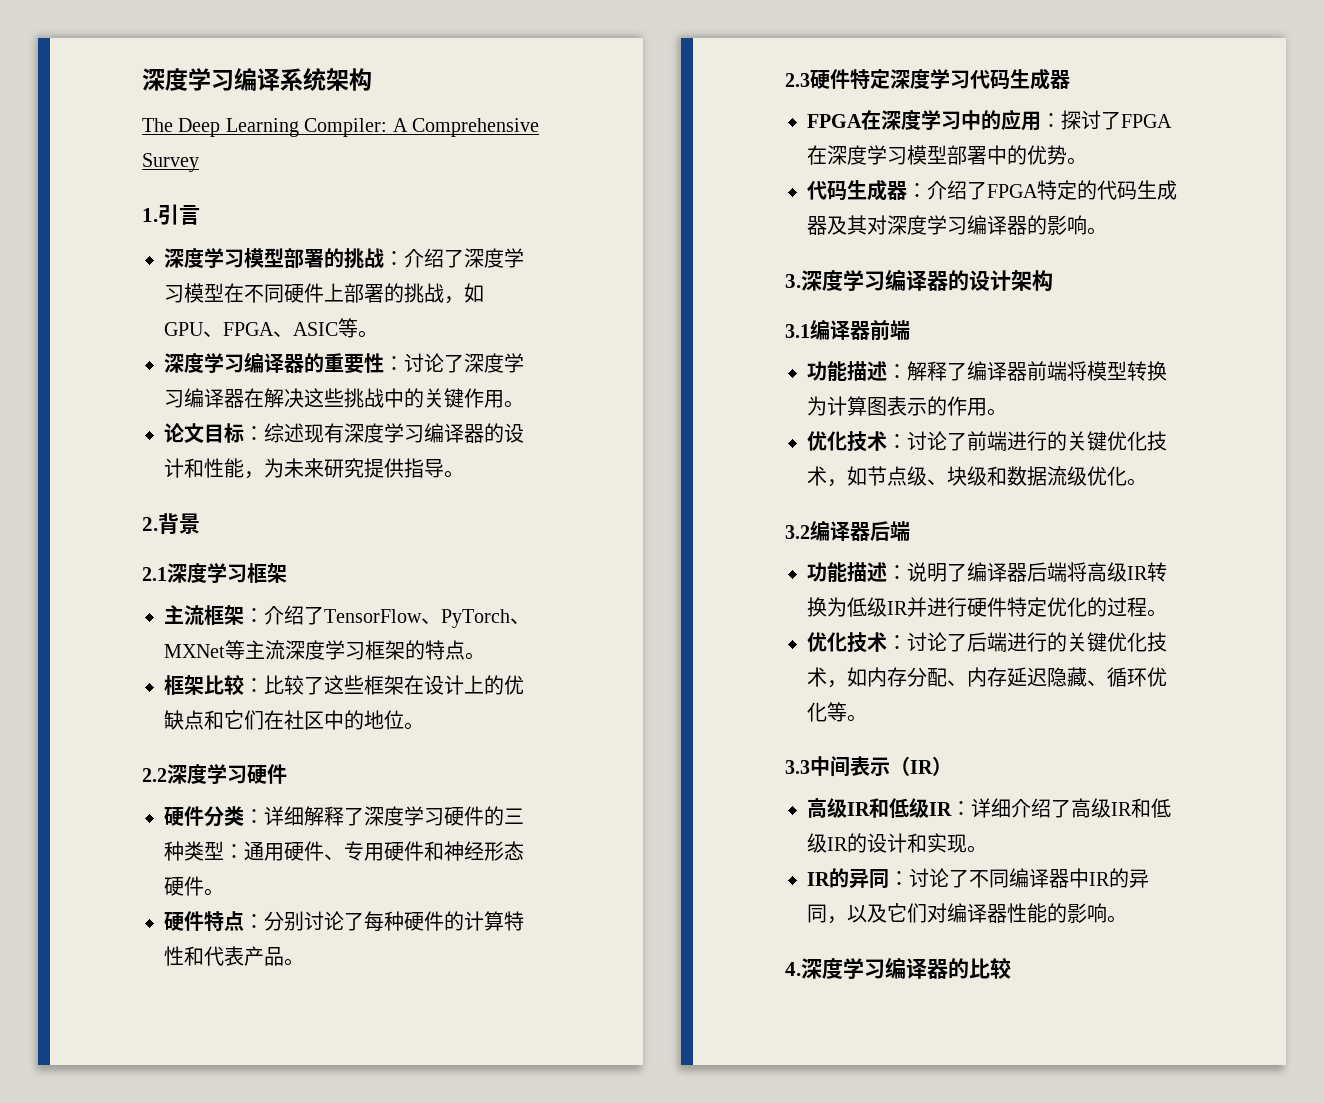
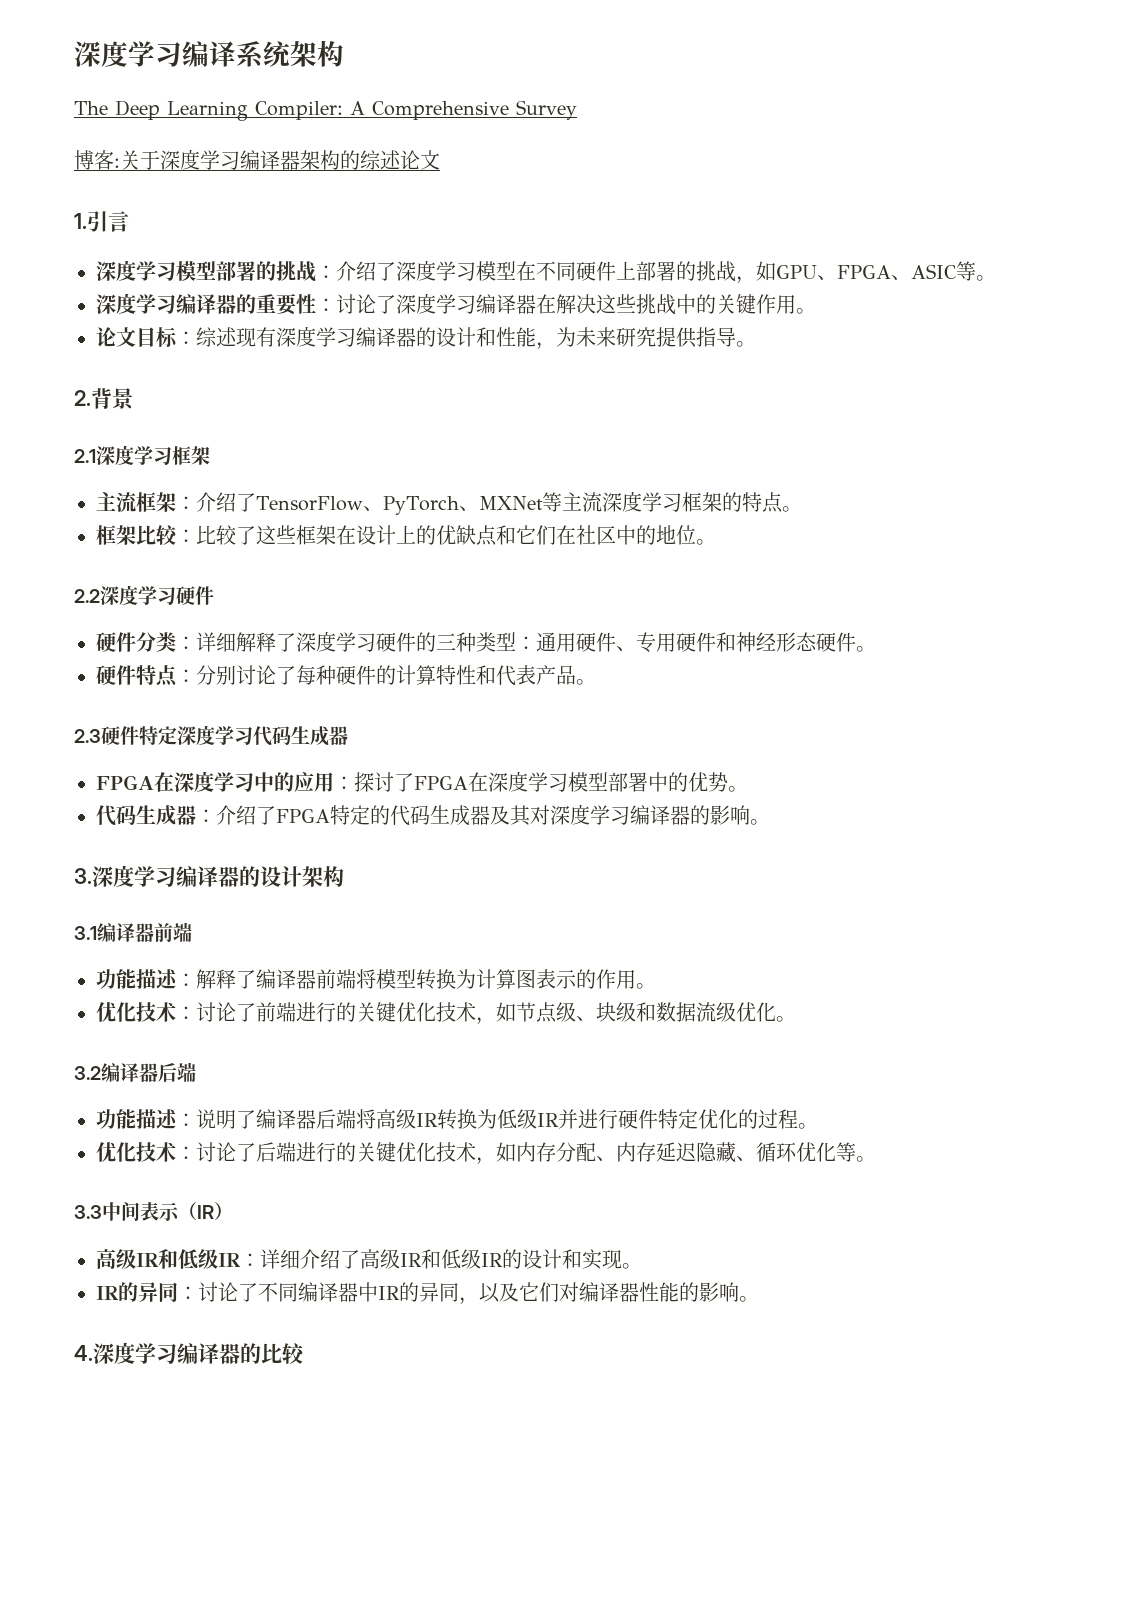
(199, 162) none -> [74,149,440,170] // 博客:关于深度学习编译器架构的综述论文

